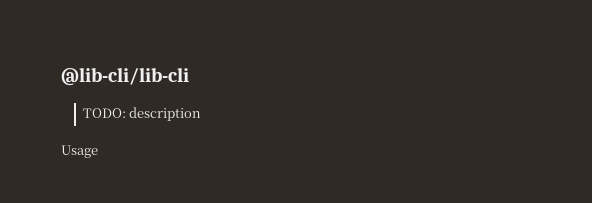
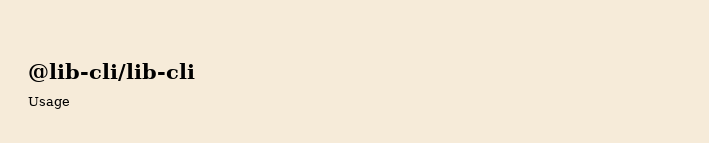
[82,107,202,121] // TODO: description -> (195, 72) none

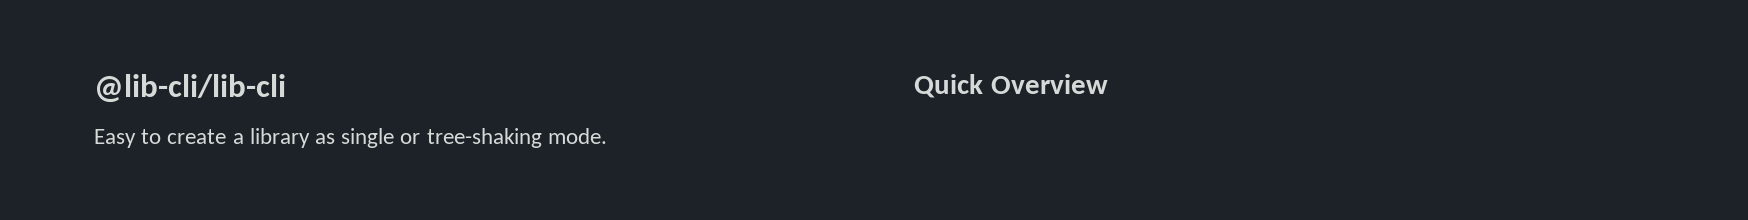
[28,97,70,109] Usage -> [94,128,607,148] [914,74,1108,98] Easy to create a library as single or tree-shaking mode. // Quick Overview

